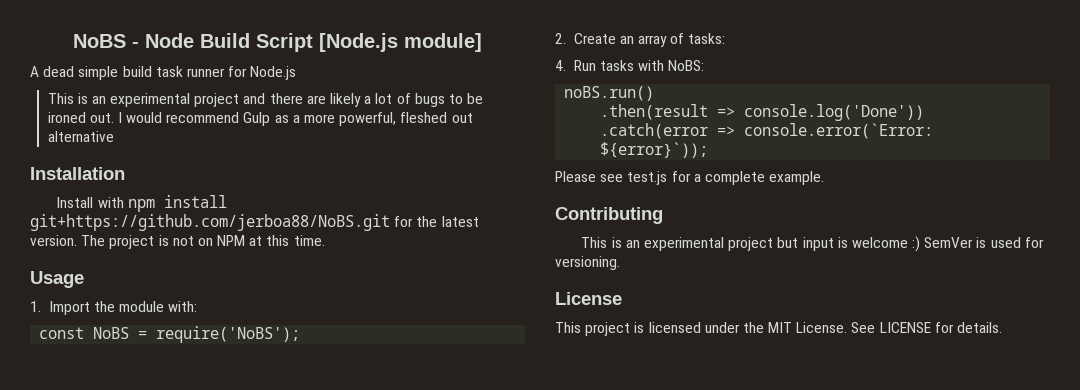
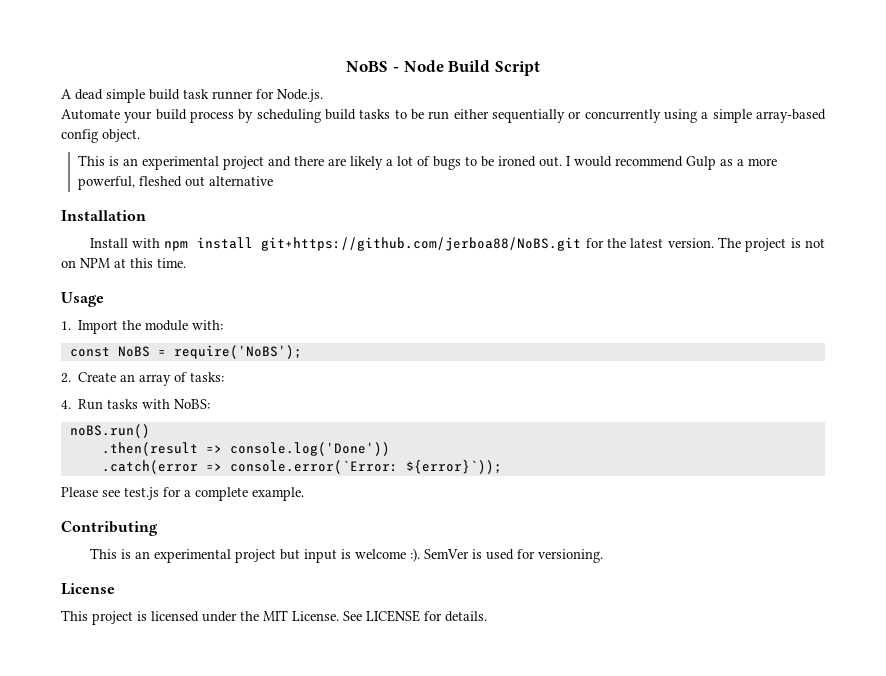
[319,33,482,52] [Node.js module] -> (540, 68) none
[250,66,297,80] Node.js -> [277,89,323,102] [61,109,827,123] [61,129,140,143] Node.js. // Automate your build process by scheduling build tasks to be run either sequentially or concurrently using a simple array-based config object.
[912,236,921,252] :) -> [409,548,420,562] :).

